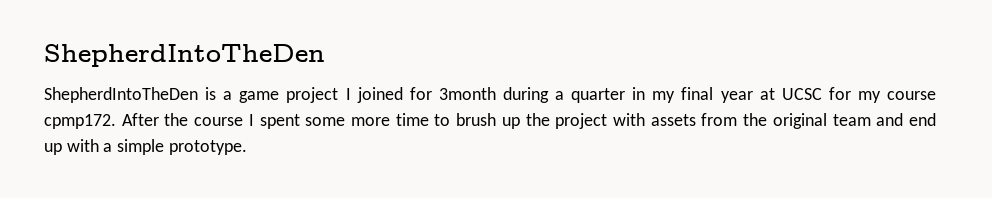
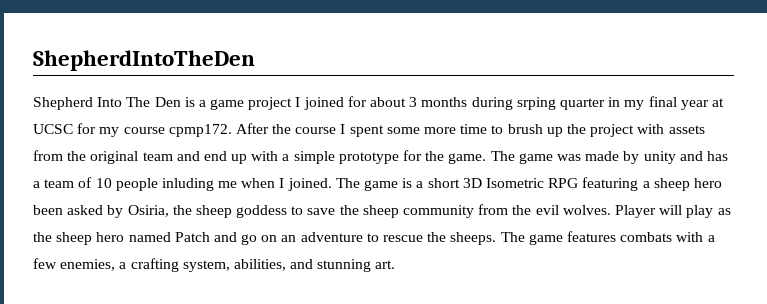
[44,87,198,103] ShepherdIntoTheDen -> [33,97,181,110] Shepherd Into The Den
[438,87,565,103] 3month during a -> [370,97,556,110] about 3 months during srping
[168,140,247,155] prototype. -> [338,150,728,164] [33,177,722,191] [33,204,731,218] [33,231,715,245] [33,258,396,272] prototype for the game. The game was made by unity and has a team of 10 people inluding me when I joined. The game is a short 3D Isometric RPG featuring a sheep hero been asked by Osiria, the sheep goddess to save the sheep community from the evil wolves. Player will play as the sheep hero named Patch and go on an adventure to rescue the sheeps. The game features combats with a few enemies, a crafting system, abilities, and stunning art.

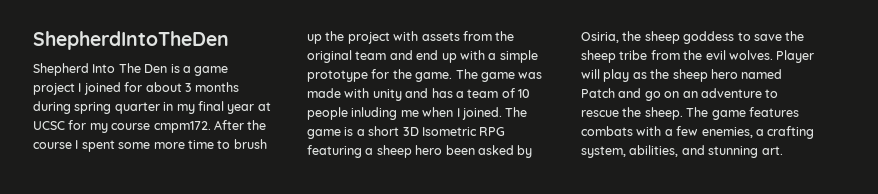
[516,97,556,110] srping -> [74,102,112,114] spring
[168,124,232,137] cpmp172. -> [153,121,211,133] cmpm172.
[623,151,640,164] by -> [344,88,370,98] with
[403,205,475,218] community -> [619,50,648,60] tribe
[450,232,497,245] sheeps. -> [644,107,683,120] sheep.

